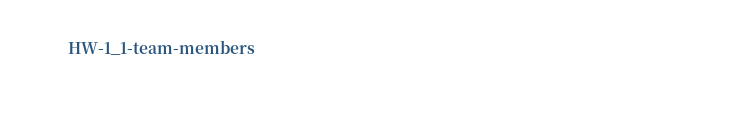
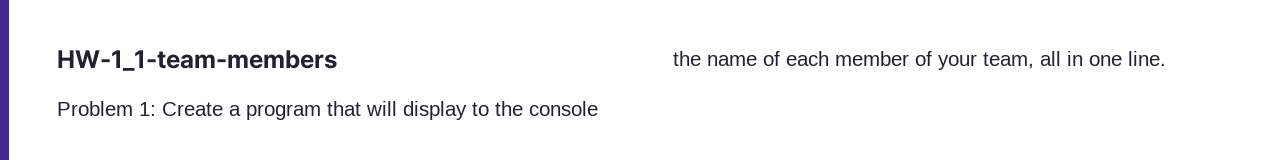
(255, 47) none -> [57,101,598,120] [673,51,1166,70] // Problem 1: Create a program that will display to the console the name of each member of your team, all in one line.

